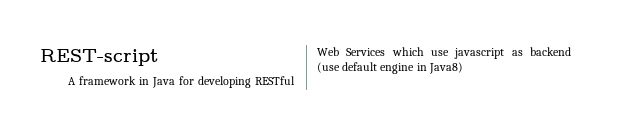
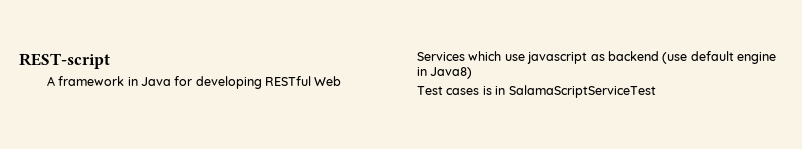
(463, 68) none -> [417,85,656,98] // Test cases is in SalamaScriptServiceTest

